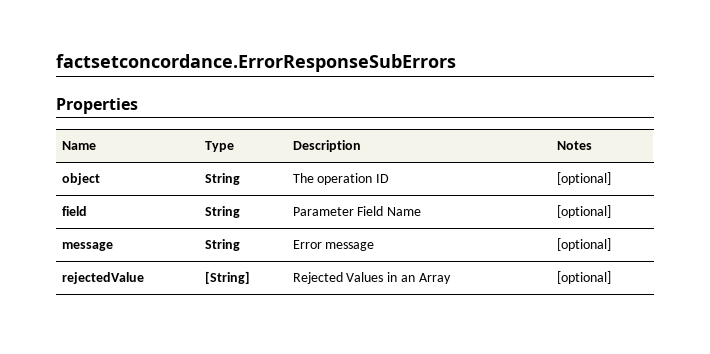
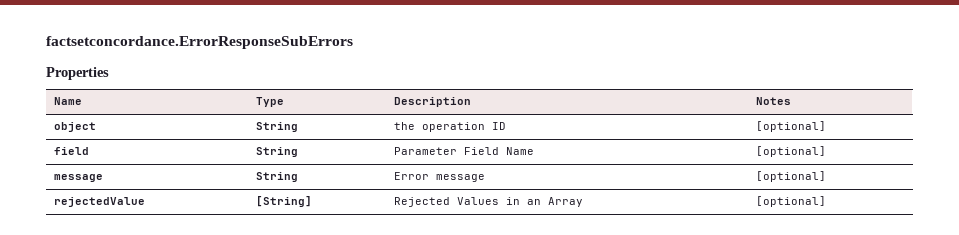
[292,173,314,183] The -> [394,122,416,130] the

